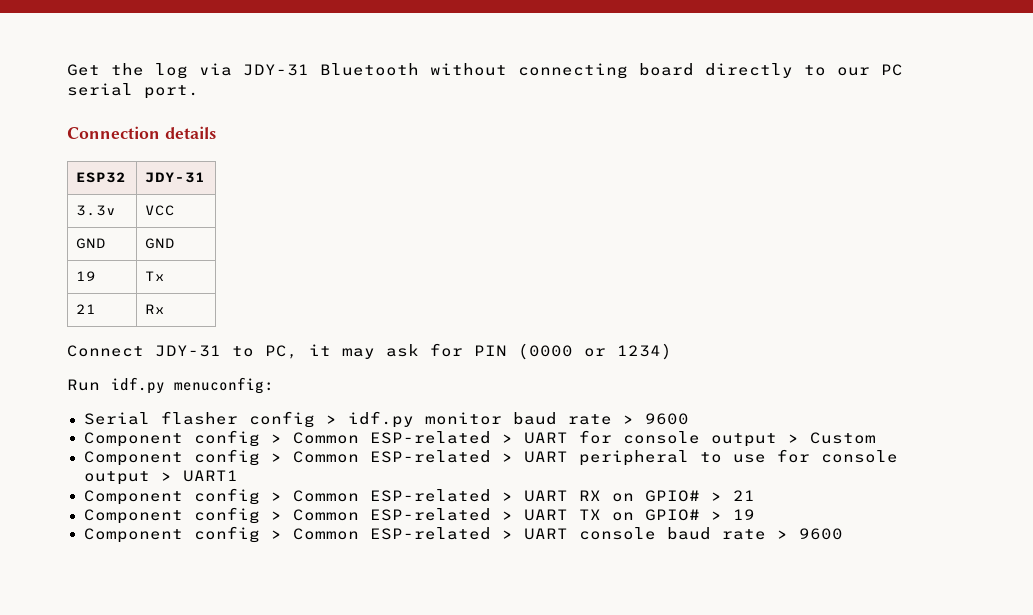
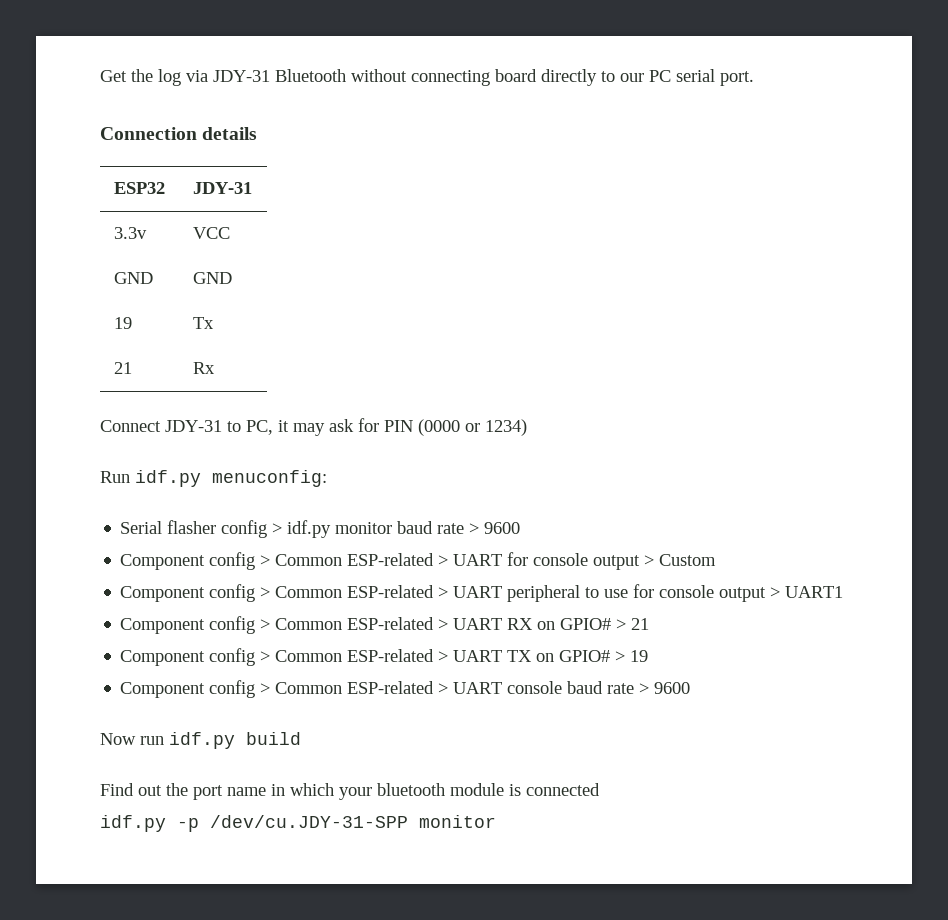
(843, 534) none -> [100,732,301,749] [100,783,600,800] [100,815,496,832] // Now run idf.py build // Find out the port name in which your bluetooth module is connected // idf.py -p /dev/cu.JDY-31-SPP monitor

